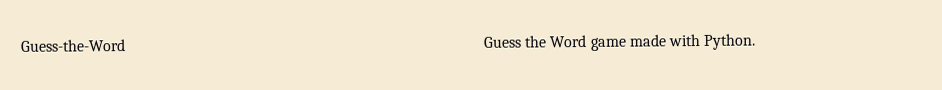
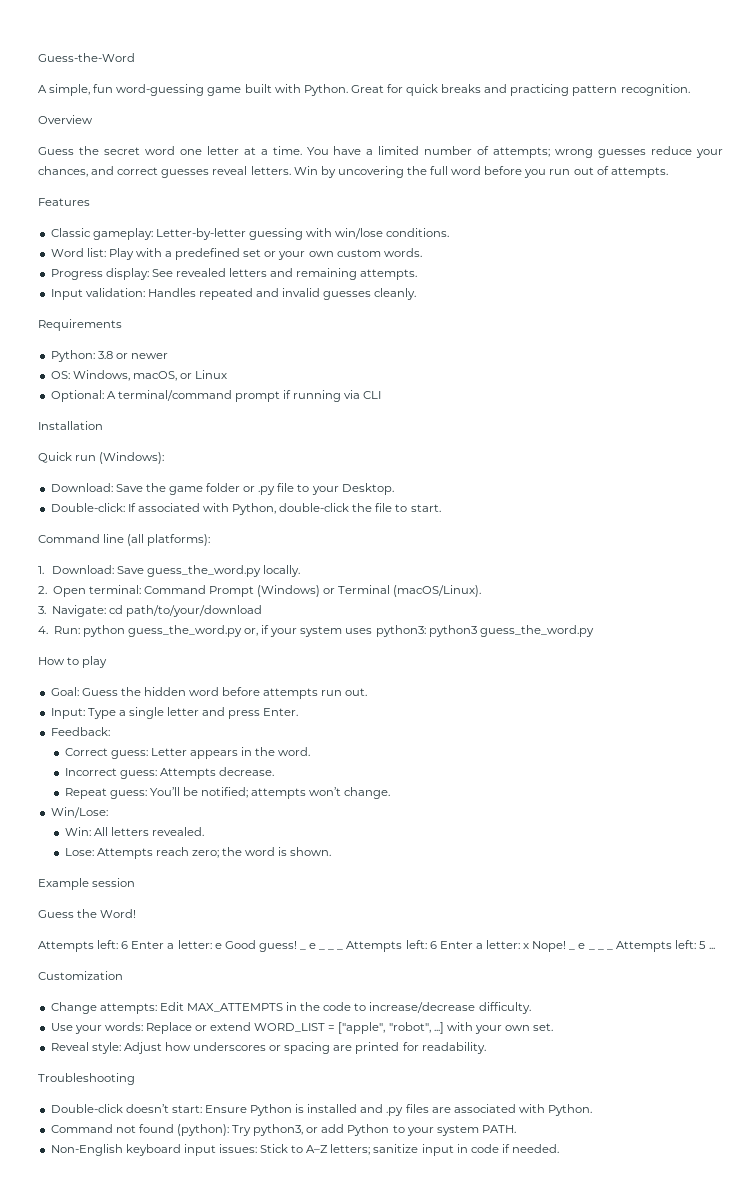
[483,33,757,51] Guess the Word game made with Python. -> [38,84,690,96] [38,115,93,124] [38,146,723,158] [38,166,668,178] [38,198,90,206] [50,228,450,240] [50,248,422,260] [50,268,418,280] [50,288,417,300] [38,319,122,331] [50,350,168,362] [50,370,228,381] [50,390,382,402] [38,421,103,430] [38,452,165,464] [50,483,394,495] [50,503,441,515] [38,534,211,546] [38,565,301,577] [38,585,482,597] [38,605,263,617] [38,625,594,637] [38,656,108,668] [50,687,368,699] [50,707,299,719] [50,727,110,736] [64,747,311,759] [64,767,275,779] [64,787,391,799] [50,807,108,818] [64,827,205,836] [64,847,332,859] [38,878,136,890] [38,909,137,918] [38,940,306,952] [309,943,317,949] [319,940,576,952] [578,943,586,949] [588,940,716,952] [38,971,123,980] [50,1002,531,1014] [50,1022,554,1034] [50,1042,486,1054] [38,1073,135,1085] [50,1104,593,1116] [50,1124,516,1136] [50,1144,560,1156] A simple, fun word-guessing game built with Python. Great for quick breaks and practicing pattern recognition. // Overview // Guess the secret word one letter at a time. You have a limited number of attempts; wrong guesses reduce your chances, and correct guesses reveal letters. Win by uncovering the full word before you run out of attempts. // Features // Classic gameplay: Letter-by-letter guessing with win/lose conditions. // Word list: Play with a predefined set or your own custom words. // Progress display: See revealed letters and remaining attempts. // Input validation: Handles repeated and invalid guesses cleanly. // Requirements // Python: 3.8 or newer // OS: Windows, macOS, or Linux // Optional: A terminal/command prompt if running via CLI // Installation // Quick run (Windows): // Download: Save the game folder or .py file to your Desktop. // Double-click: If associated with Python, double-click the file to start. // Command line (all platforms): // 1. Download: Save guess_the_word.py locally. // 2. Open terminal: Command Prompt (Windows) or Terminal (macOS/Linux). // 3. Navigate: cd path/to/your/download // 4. Run: python guess_the_word.py or, if your system uses python3: python3 guess_the_word.py // How to play // Goal: Guess the hidden word before attempts run out. // Input: Type a single letter and press Enter. // Feedback: // Correct guess: Letter appears in the word. // Incorrect guess: Attempts decrease. // Repeat guess: You’ll be notified; attempts won’t change. // Win/Lose: // Win: All letters revealed. // Lose: Attempts reach zero; the word is shown. // Example session // Guess the Word! // Attempts left: 6 Enter a letter: e Good guess! _ e _ _ _ Attempts left: 6 Enter a letter: x Nope! _ e _ _ _ Attempts left: 5 ... // Customization // Change attempts: Edit MAX_ATTEMPTS in the code to increase/decrease difficulty. // Use your words: Replace or extend WORD_LIST = ["apple", "robot", ...] with your own set. // Reveal style: Adjust how underscores or spacing are printed for readability. // Troubleshooting // Double-click doesn’t start: Ensure Python is installed and .py files are associated with Python. // Command not found (python): Try python3, or add Python to your system PATH. // Non-English keyboard input issues: Stick to A–Z letters; sanitize input in code if needed.

